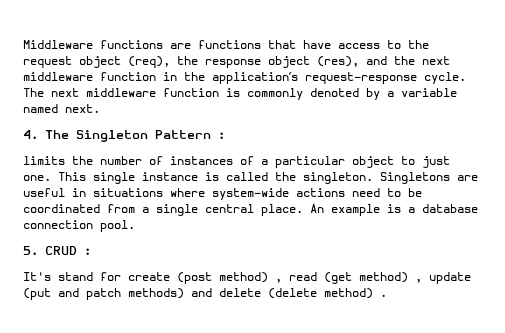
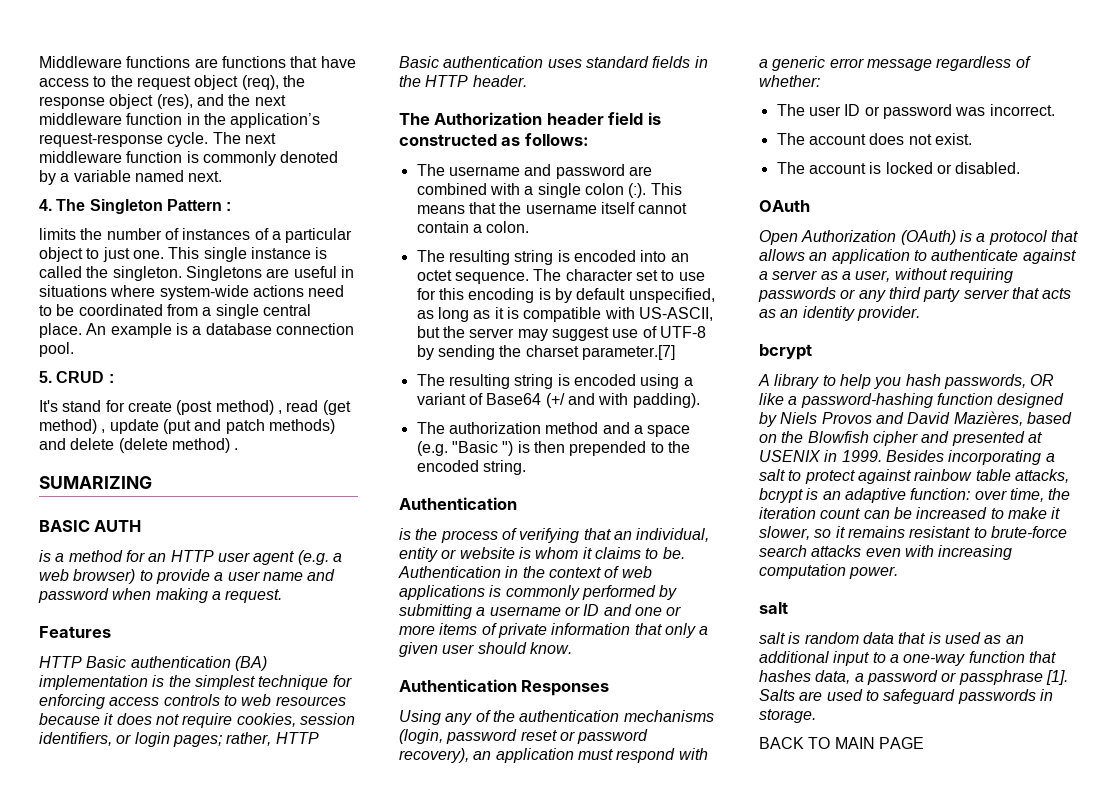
(387, 295) none -> [39,476,152,489] [39,520,142,532] [39,550,342,565] [39,569,336,584] [38,588,283,603] [39,626,111,638] [39,656,267,671] [39,675,352,690] [39,694,346,709] [39,713,355,728] [39,732,319,747] [399,56,708,68] [399,75,527,87] [399,112,661,125] [399,133,589,146] [416,164,652,179] [416,183,682,198] [416,202,688,214] [416,221,530,233] [416,250,689,265] [416,269,705,284] [416,288,715,303] [416,307,713,322] [416,326,706,341] [416,345,675,360] [416,374,693,389] [416,393,700,408] [416,422,691,437] [416,441,690,456] [416,460,526,475] [399,497,517,510] [399,528,710,543] [399,547,685,562] [398,566,652,578] [399,585,678,600] [399,604,682,619] [399,623,709,638] [399,642,572,657] [399,679,610,696] [399,710,714,725] [399,729,649,744] [399,748,708,763] [759,56,1031,71] [759,75,820,87] [776,104,1055,119] [776,133,972,145] [776,162,1021,174] [759,200,810,212] [759,230,1078,245] [759,249,1076,264] [759,268,1013,283] [758,287,1072,302] [759,306,920,321] [759,344,812,360] [758,374,1055,389] [759,393,1065,408] [759,411,1072,427] [759,431,1042,446] [759,450,1055,465] [759,469,1069,484] [759,488,1071,503] [759,507,1061,519] [759,526,1067,540] [759,545,1013,560] [759,564,899,579] [759,602,788,614] [759,632,1024,644] [759,651,1056,666] [759,670,1068,685] [759,689,1053,704] [759,709,816,723] [759,737,924,749] // SUMARIZING // BASIC AUTH // is a method for an HTTP user agent (e.g. a web browser) to provide a user name and password when making a request. // Features // HTTP Basic authentication (BA) implementation is the simplest technique for enforcing access controls to web resources because it does not require cookies, session identifiers, or login pages; rather, HTTP Basic authentication uses standard fields in the HTTP header. // The Authorization header field is constructed as follows: // The username and password are combined with a single colon (:). This means that the username itself cannot contain a colon. // The resulting string is encoded into an octet sequence. The character set to use for this encoding is by default unspecified, as long as it is compatible with US-ASCII, but the server may suggest use of UTF-8 by sending the charset parameter.[7] // The resulting string is encoded using a variant of Base64 (+/ and with padding). // The authorization method and a space (e.g. "Basic ") is then prepended to the encoded string. // Authentication // is the process of verifying that an individual, entity or website is whom it claims to be. Authentication in the context of web applications is commonly performed by submitting a username or ID and one or more items of private information that only a given user should know. // Authentication Responses // Using any of the authentication mechanisms (login, password reset or password recovery), an application must respond with a generic error message regardless of whether: // The user ID or password was incorrect. // The account does not exist. // The account is locked or disabled. // OAuth // Open Authorization (OAuth) is a protocol that allows an application to authenticate against a server as a user, without requiring passwords or any third party server that acts as an identity provider. // bcrypt // A library to help you hash passwords, OR like a password-hashing function designed by Niels Provos and David Mazières, based on the Blowfish cipher and presented at USENIX in 1999. Besides incorporating a salt to protect against rainbow table attacks, bcrypt is an adaptive function: over time, the iteration count can be increased to make it slower, so it remains resistant to brute-force search attacks even with increasing computation power. // salt // salt is random data that is used as an additional input to a one-way function that hashes data, a password or passphrase [1]. Salts are used to safeguard passwords in storage. // BACK TO MAIN PAGE

